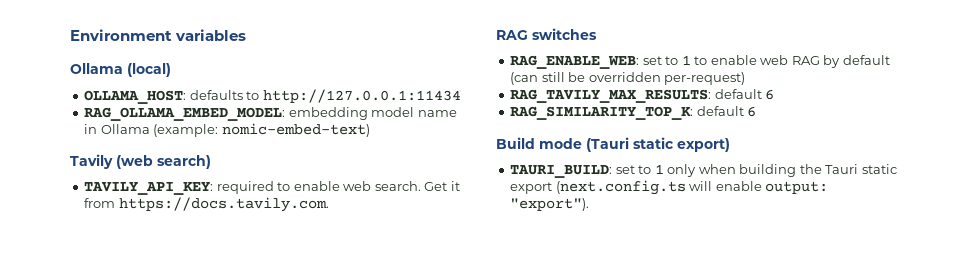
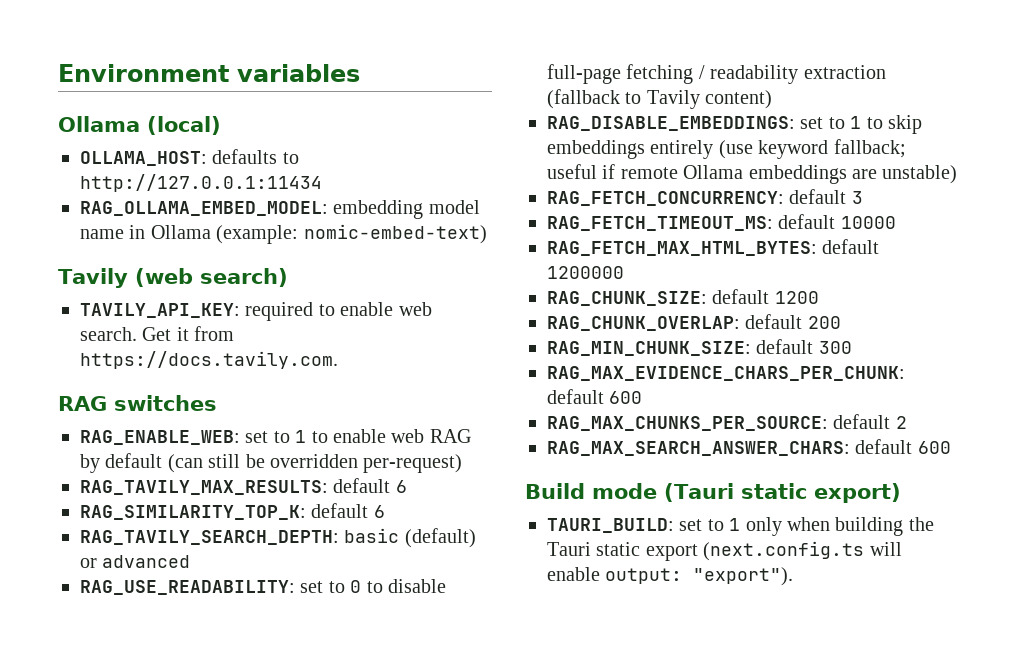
(757, 111) none -> [80,528,476,548] [80,555,191,568] [80,579,446,595] [547,64,886,84] [547,89,773,109] [547,115,922,134] [547,139,906,159] [547,164,958,184] [547,189,863,206] [547,214,896,231] [547,239,880,256] [547,266,624,279] [547,289,819,306] [547,314,841,331] [547,339,852,356] [547,366,905,381] [547,389,643,404] [547,414,907,431] [547,439,951,456] // RAG_TAVILY_SEARCH_DEPTH: basic (default) or advanced // RAG_USE_READABILITY: set to 0 to disable full-page fetching / readability extraction (fallback to Tavily content) // RAG_DISABLE_EMBEDDINGS: set to 1 to skip embeddings entirely (use keyword fallback; useful if remote Ollama embeddings are unstable) // RAG_FETCH_CONCURRENCY: default 3 // RAG_FETCH_TIMEOUT_MS: default 10000 // RAG_FETCH_MAX_HTML_BYTES: default 1200000 // RAG_CHUNK_SIZE: default 1200 // RAG_CHUNK_OVERLAP: default 200 // RAG_MIN_CHUNK_SIZE: default 300 // RAG_MAX_EVIDENCE_CHARS_PER_CHUNK: default 600 // RAG_MAX_CHUNKS_PER_SOURCE: default 2 // RAG_MAX_SEARCH_ANSWER_CHARS: default 600

